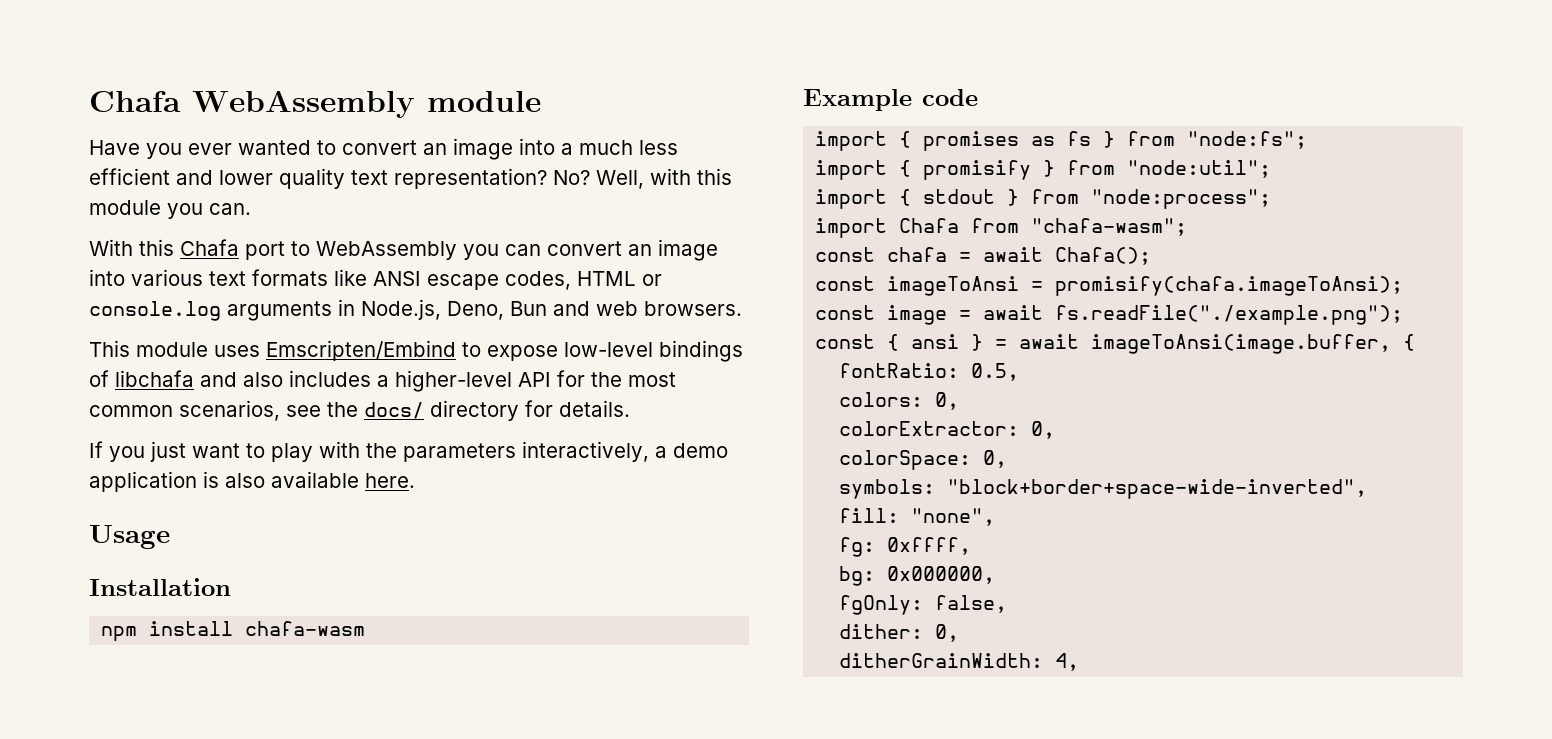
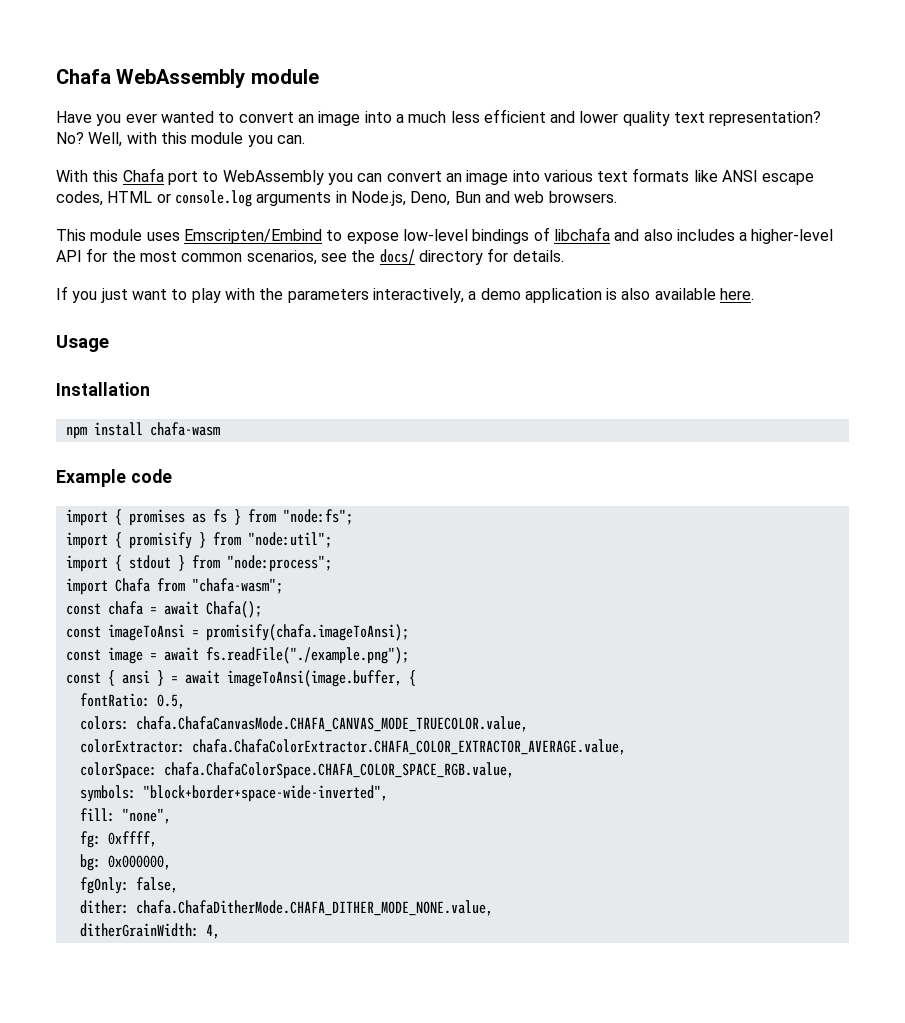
[935,392,960,410] 0, -> [135,716,528,732] chafa.ChafaCanvasMode.CHAFA_CANVAS_MODE_TRUECOLOR.value,
[1031,421,1056,439] 0, -> [191,739,626,755] chafa.ChafaColorExtractor.CHAFA_COLOR_EXTRACTOR_AVERAGE.value,
[983,450,1008,468] 0, -> [163,762,514,779] chafa.ChafaColorSpace.CHAFA_COLOR_SPACE_RGB.value,
[935,624,960,642] 0, -> [135,900,493,916] chafa.ChafaDitherMode.CHAFA_DITHER_MODE_NONE.value,

